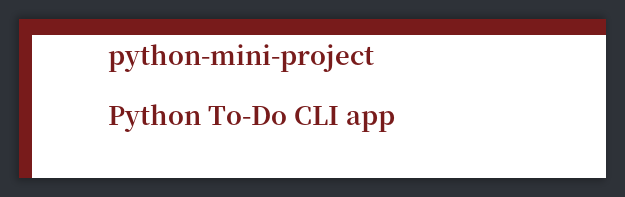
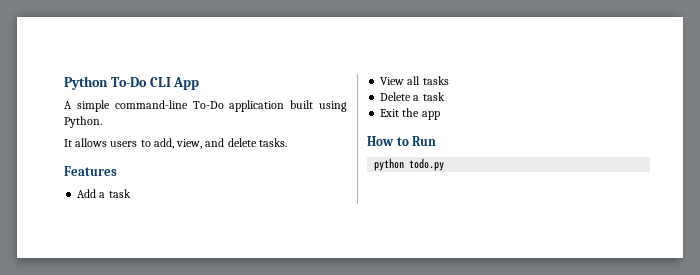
[108,44,374,72] python-mini-project // -> (64, 83) none
[345,111,395,132] app -> [173,77,200,90] [64,100,347,112] [64,116,102,128] [64,138,287,149] [64,166,117,176] [77,189,131,198] [380,76,449,85] [380,92,445,101] [380,108,440,120] [367,136,437,146] [374,158,445,171] App // A simple command-line To-Do application built using Python. // It allows users to add, view, and delete tasks. // Features // Add a task // View all tasks // Delete a task // Exit the app // How to Run // python todo.py

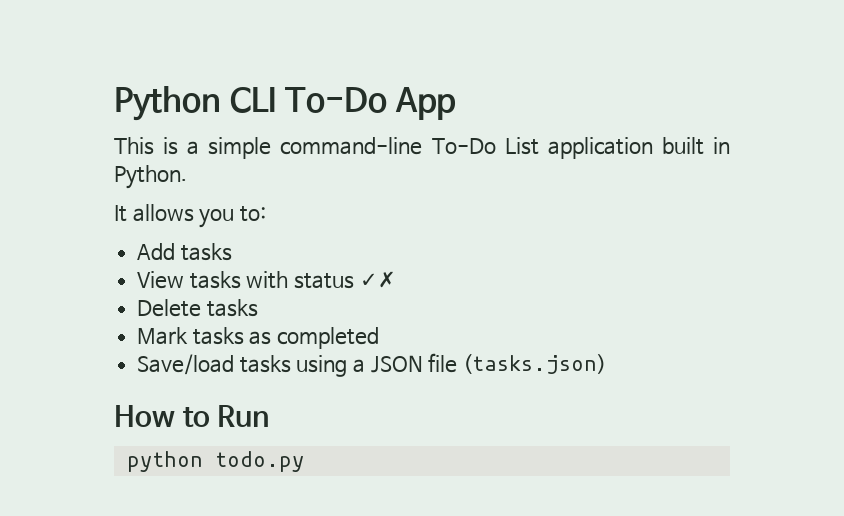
[110,77,171,87] To-Do CLI -> [229,87,387,113] CLI To-Do
[64,101,72,109] A -> [114,137,200,155] This is a
(224, 105) none -> [504,137,539,155] List
[319,101,347,112] using -> [713,137,730,154] in
[110,138,287,149] [64,166,117,176] users to add, view, and delete tasks. // Features -> [199,206,267,228] you to:
[99,189,131,198] a task -> [180,243,232,261] tasks
[407,76,449,85] [380,92,445,101] [380,108,440,120] all tasks // Delete a task // Exit the app -> [189,271,396,289] [137,299,258,317] [137,327,380,349] [137,353,607,377] tasks with status ✓✗ // Delete tasks // Mark tasks as completed // Save/load tasks using a JSON file (tasks.json)

